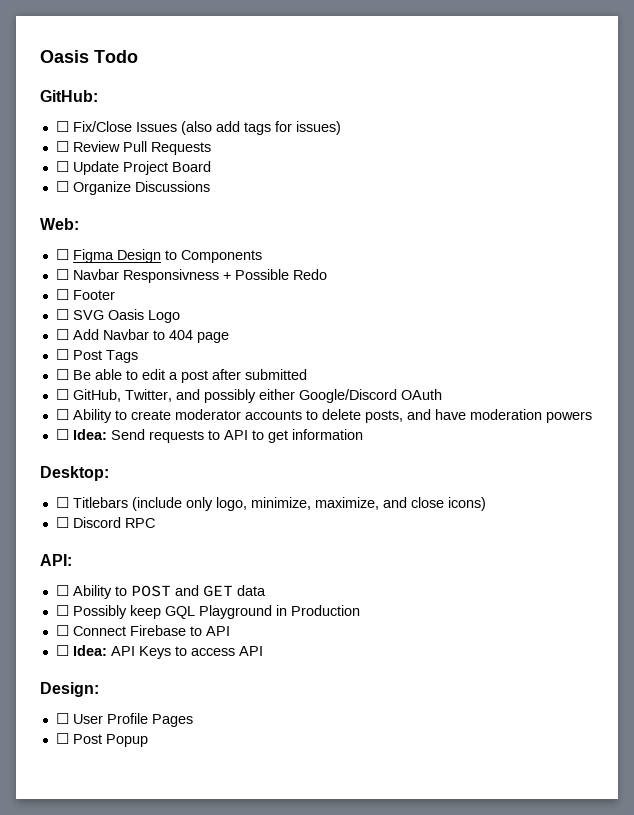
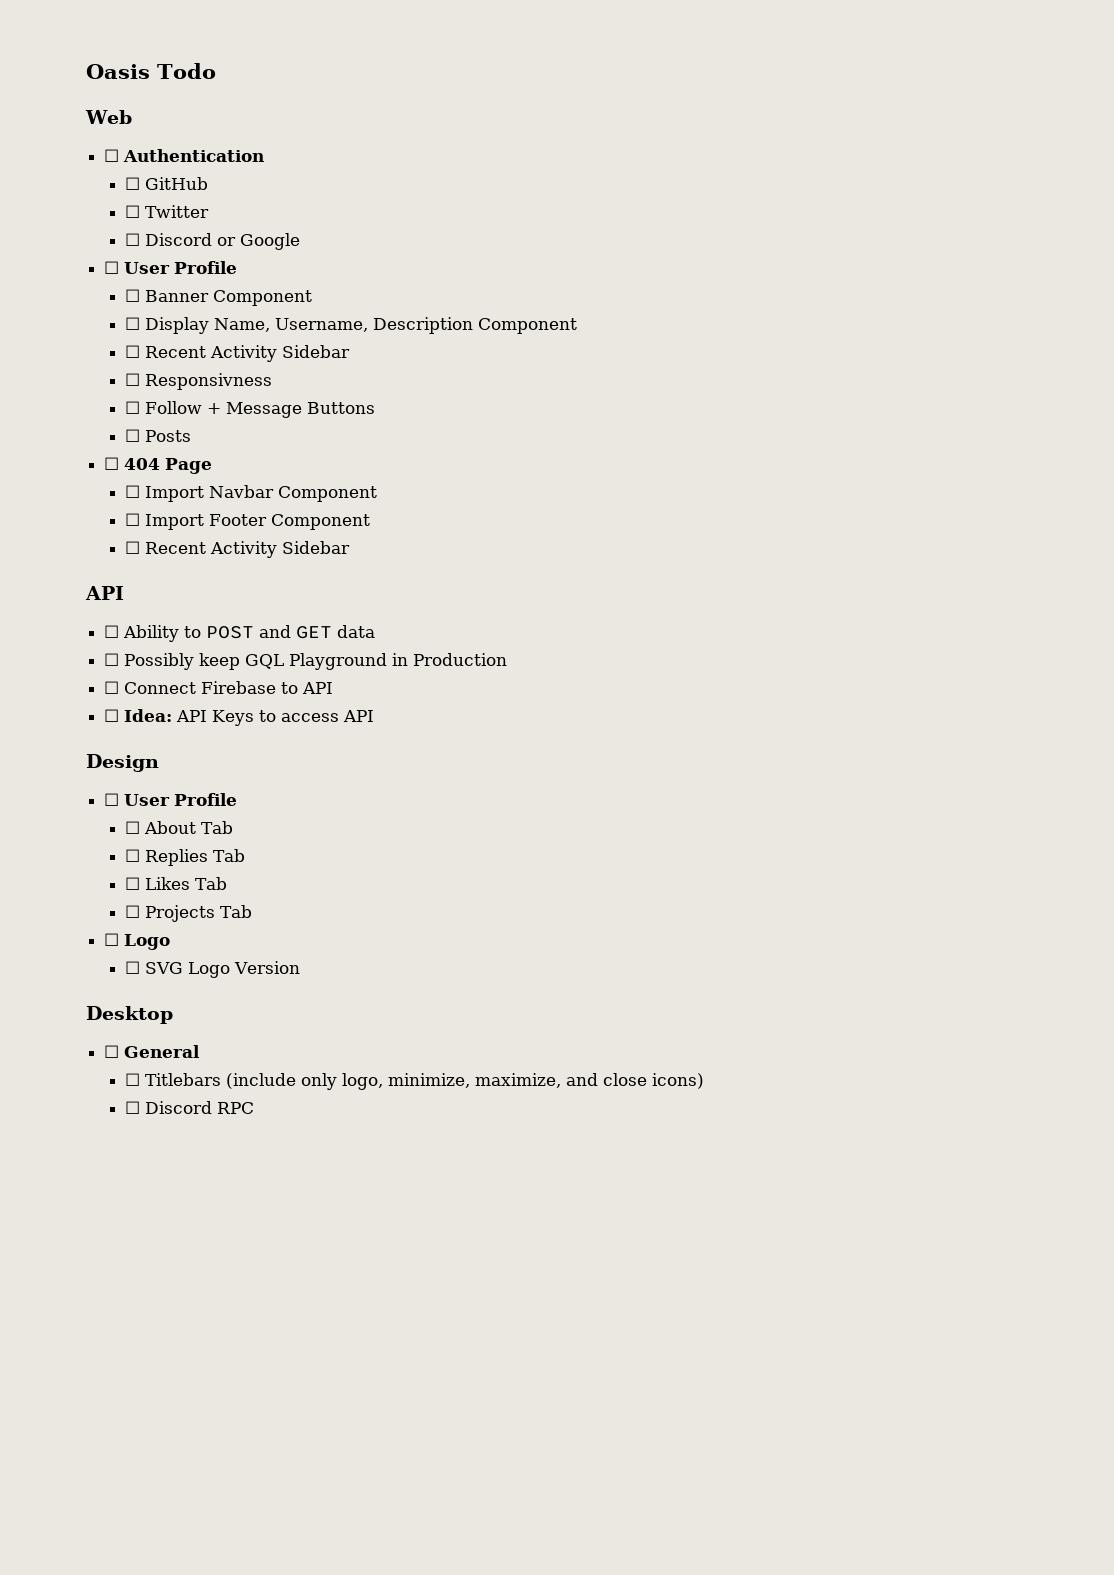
[40,90,98,102] [55,121,341,135] [55,141,211,155] [55,161,211,175] [55,181,210,195] [40,218,79,230] [55,249,262,263] [55,269,327,283] [55,289,115,300] [55,309,180,323] [55,329,229,343] [55,349,138,363] [55,369,307,383] [55,389,442,403] [55,409,592,423] [55,429,363,443] [40,466,109,481] [55,497,486,511] [55,517,155,528] [40,554,72,566] GitHub: // ☐ Fix/Close Issues (also add tags for issues) // ☐ Review Pull Requests // ☐ Update Project Board // ☐ Organize Discussions // Web: // ☐ Figma Design to Components // ☐ Navbar Responsivness + Possible Redo // ☐ Footer // ☐ SVG Oasis Logo // ☐ Add Navbar to 404 page // ☐ Post Tags // ☐ Be able to edit a post after submitted // ☐ GitHub, Twitter, and possibly either Google/Discord OAuth // ☐ Ability to create moderator accounts to delete posts, and have moderation powers // ☐ Idea: Send requests to API to get information // Desktop: // ☐ Titlebars (include only logo, minimize, maximize, and close icons) // ☐ Discord RPC // API: -> [85,110,132,124] [104,149,265,162] [124,177,208,190] [124,205,209,218] [124,233,300,250] [104,261,238,274] [124,289,312,306] [124,317,577,334] [124,345,350,362] [124,373,272,390] [124,401,375,418] [124,429,191,442] [104,457,213,474] [124,485,377,502] [124,513,370,530] [124,541,350,558] [85,586,124,600] Web // ☐ Authentication // ☐ GitHub // ☐ Twitter // ☐ Discord or Google // ☐ User Profile // ☐ Banner Component // ☐ Display Name, Username, Description Component // ☐ Recent Activity Sidebar // ☐ Responsivness // ☐ Follow + Message Buttons // ☐ Posts // ☐ 404 Page // ☐ Import Navbar Component // ☐ Import Footer Component // ☐ Recent Activity Sidebar // API
[40,682,99,697] [55,713,193,727] [55,733,148,747] Design: // ☐ User Profile Pages // ☐ Post Popup -> [86,754,159,772] [104,793,238,806] [124,821,233,834] [124,849,245,866] [124,877,227,890] [124,905,252,922] [104,933,171,950] [124,961,300,978] [86,1006,173,1024] [104,1045,201,1058] [124,1073,704,1090] [124,1101,254,1114] Design // ☐ User Profile // ☐ About Tab // ☐ Replies Tab // ☐ Likes Tab // ☐ Projects Tab // ☐ Logo // ☐ SVG Logo Version // Desktop // ☐ General // ☐ Titlebars (include only logo, minimize, maximize, and close icons) // ☐ Discord RPC

